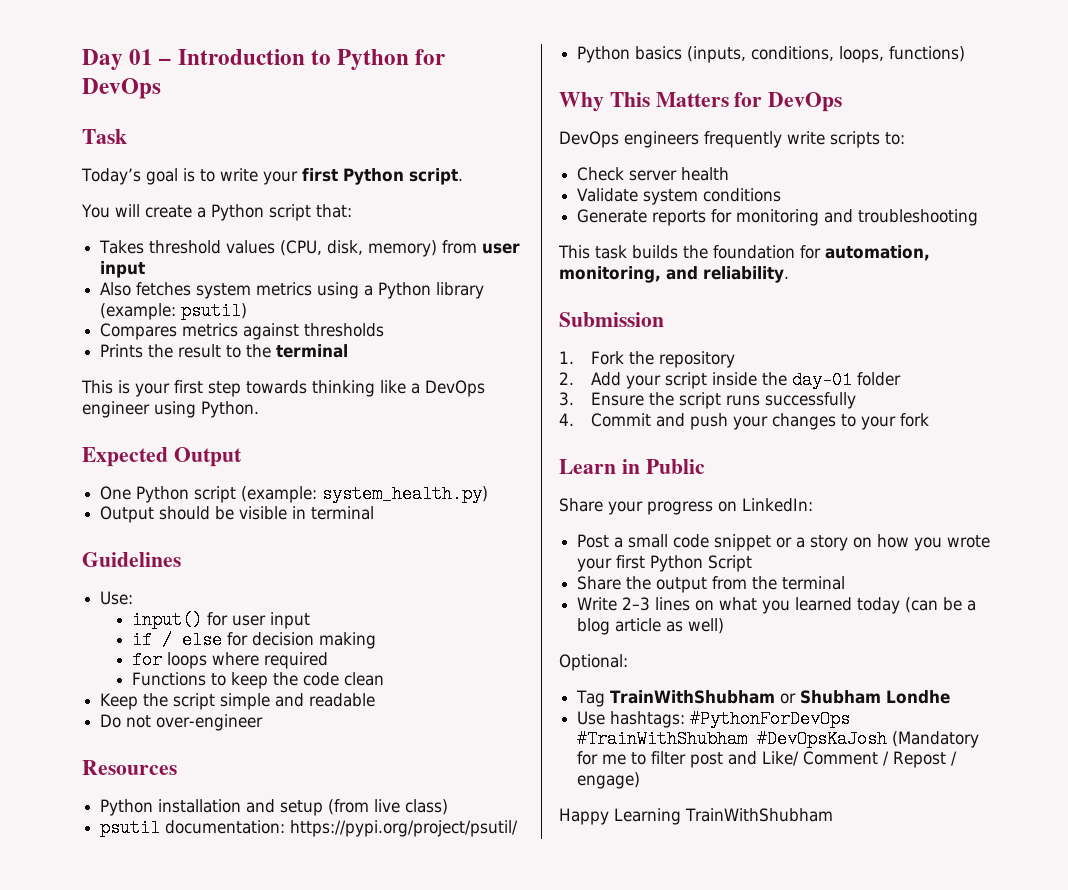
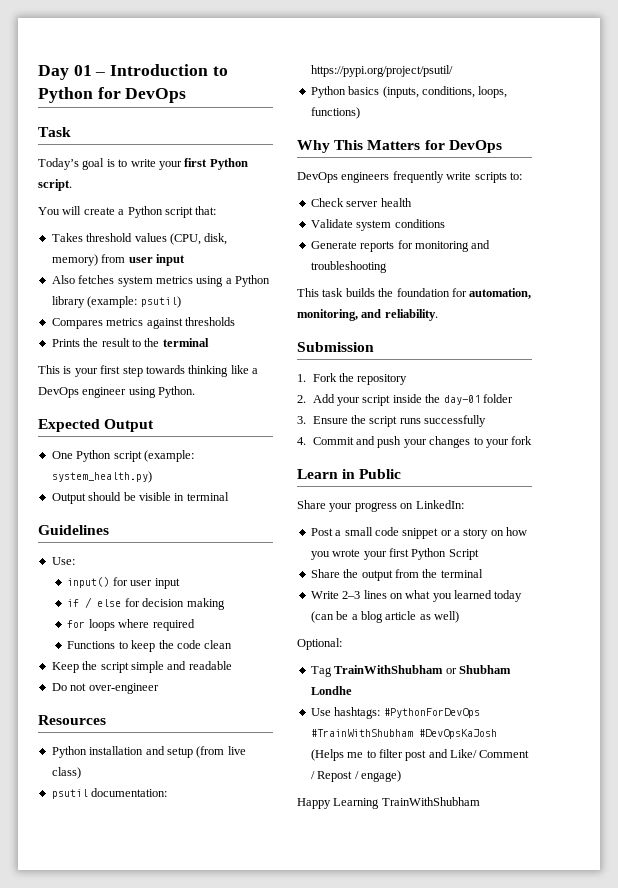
[892,731,980,748] [577,751,599,765] (Mandatory for -> [310,749,344,761] (Helps

